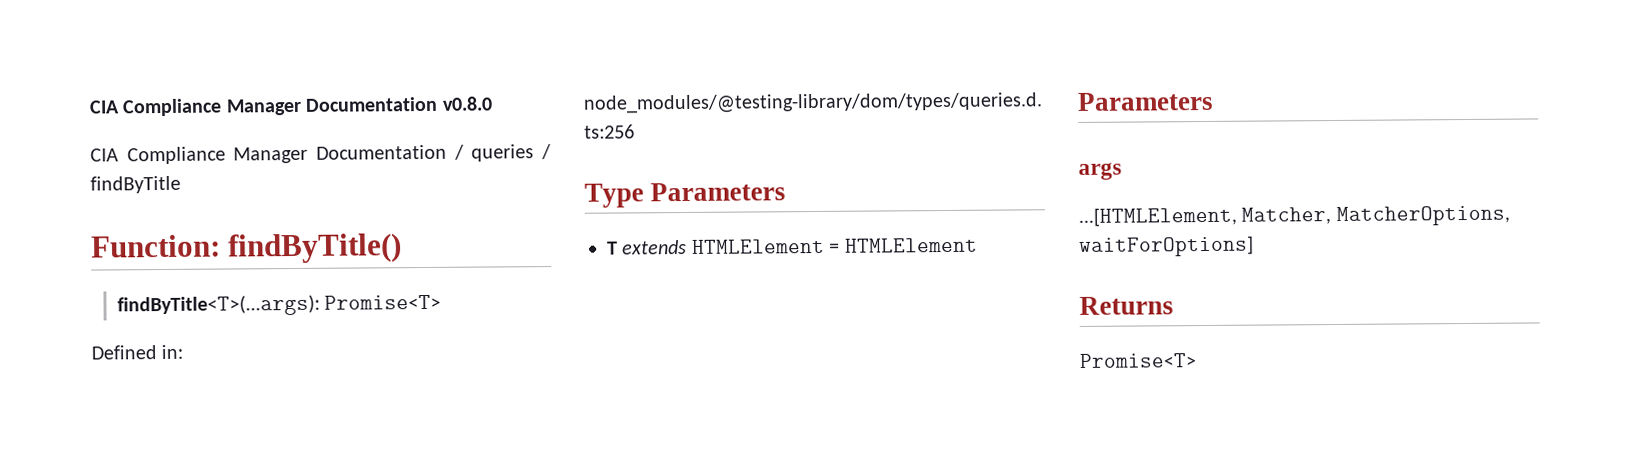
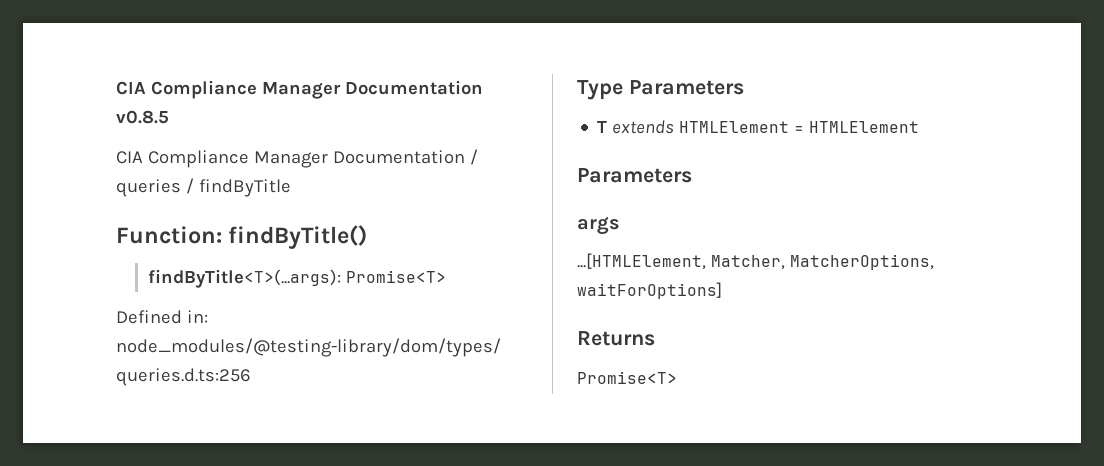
[89,96,493,117] CIA Compliance Manager Documentation v0.8.0 -> [116,80,483,99] [116,110,169,124] CIA Compliance Manager Documentation v0.8.5

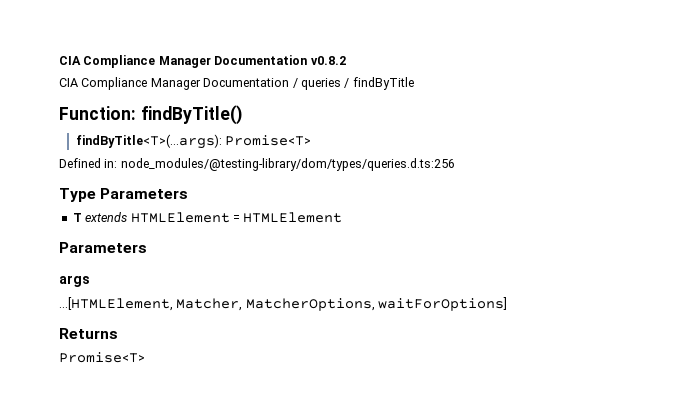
[116,80,483,99] [116,110,169,124] CIA Compliance Manager Documentation v0.8.5 -> [59,55,346,68] CIA Compliance Manager Documentation v0.8.2

